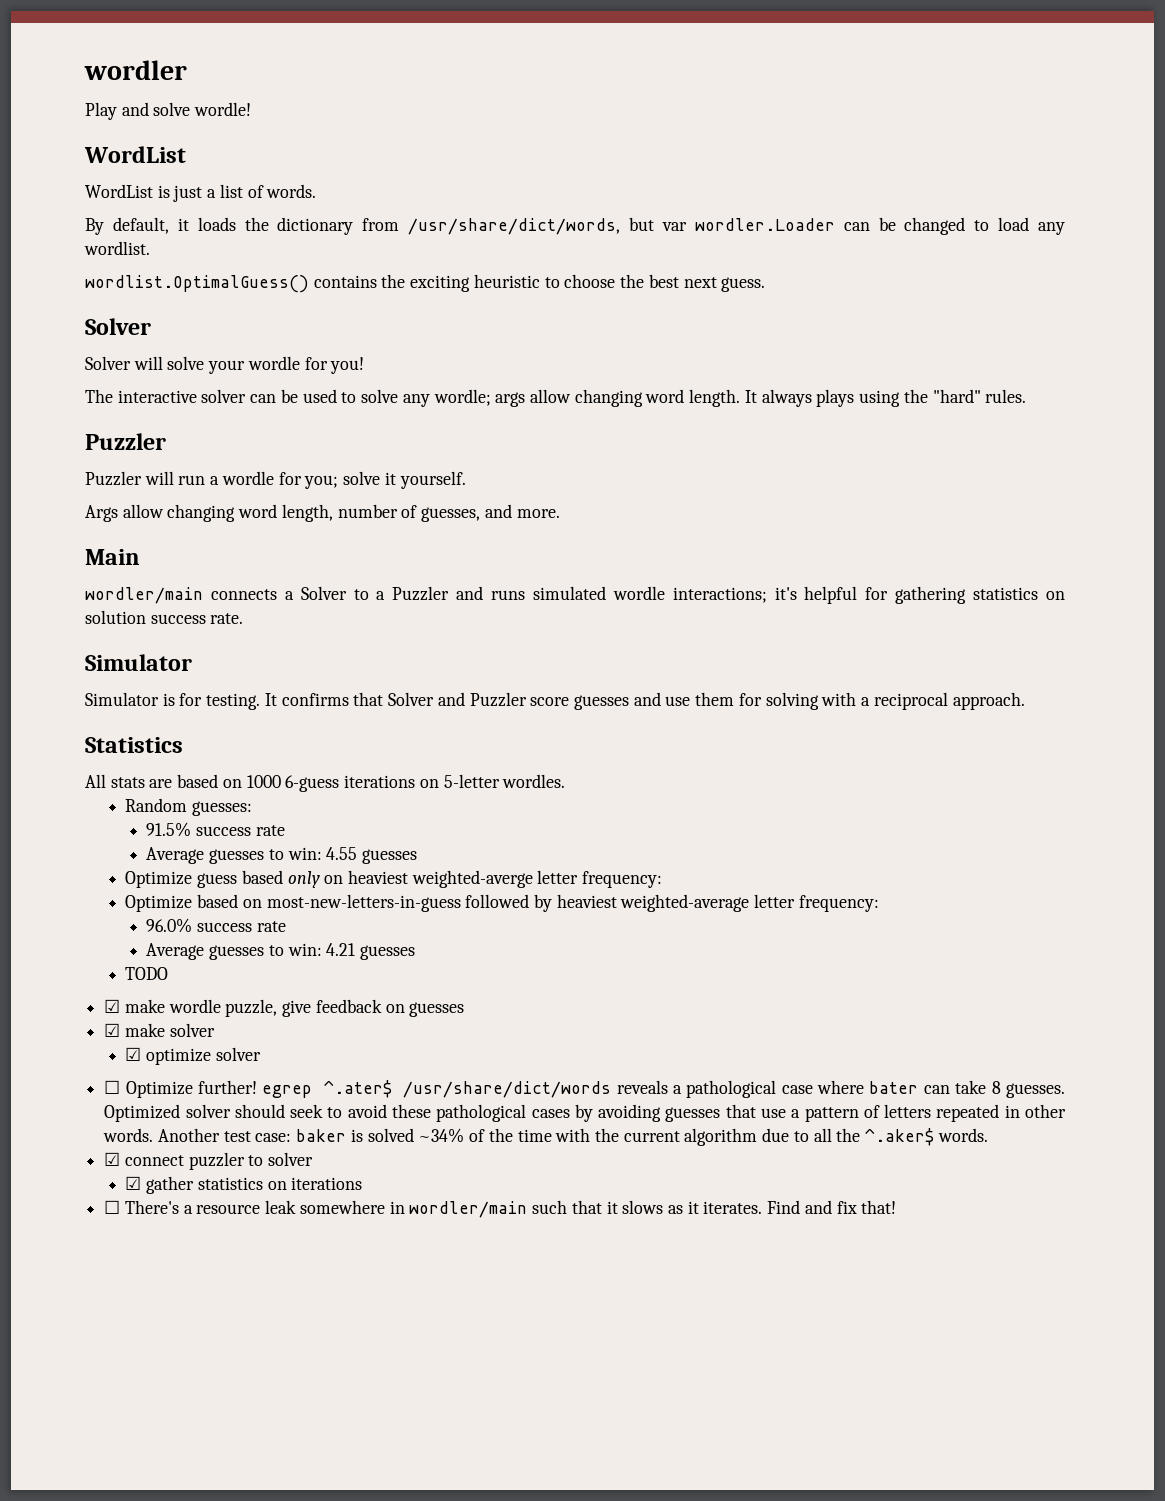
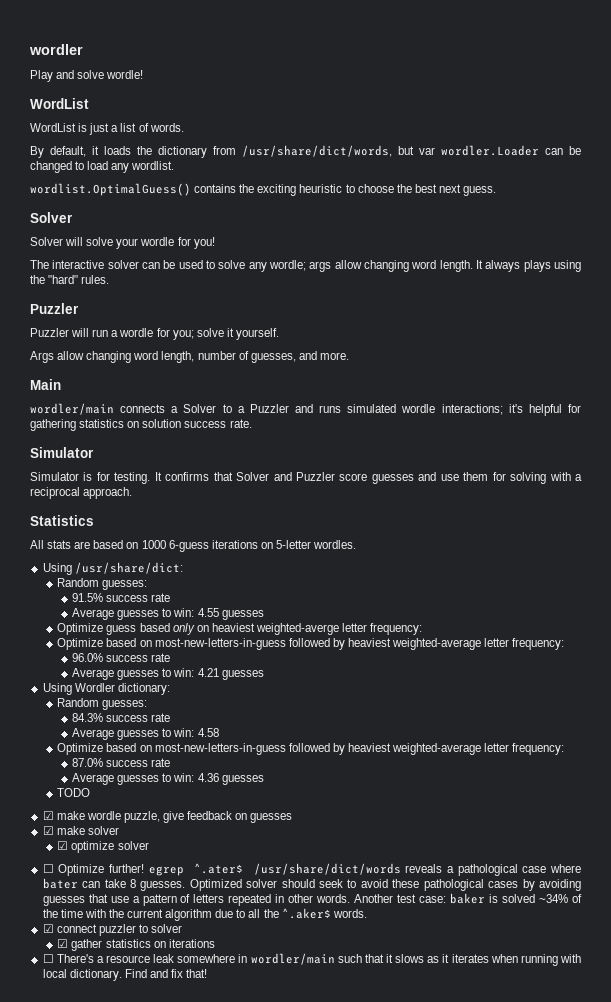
(566, 781) none -> [42,562,183,575] // Using /usr/share/dict:
(416, 952) none -> [42,683,170,695] [57,698,148,710] [72,713,171,722] [72,728,219,740] [57,743,565,755] [72,758,171,767] [72,773,264,785] // Using Wordler dictionary: // Random guesses: // 84.3% success rate // Average guesses to win: 4.58 // Optimize based on most-new-letters-in-guess followed by heaviest weighted-average letter frequency: // 87.0% success rate // Average guesses to win: 4.36 guesses
[703,1201,763,1214] iterates. -> [451,954,581,966] [42,969,122,981] iterates when running with local dictionary.

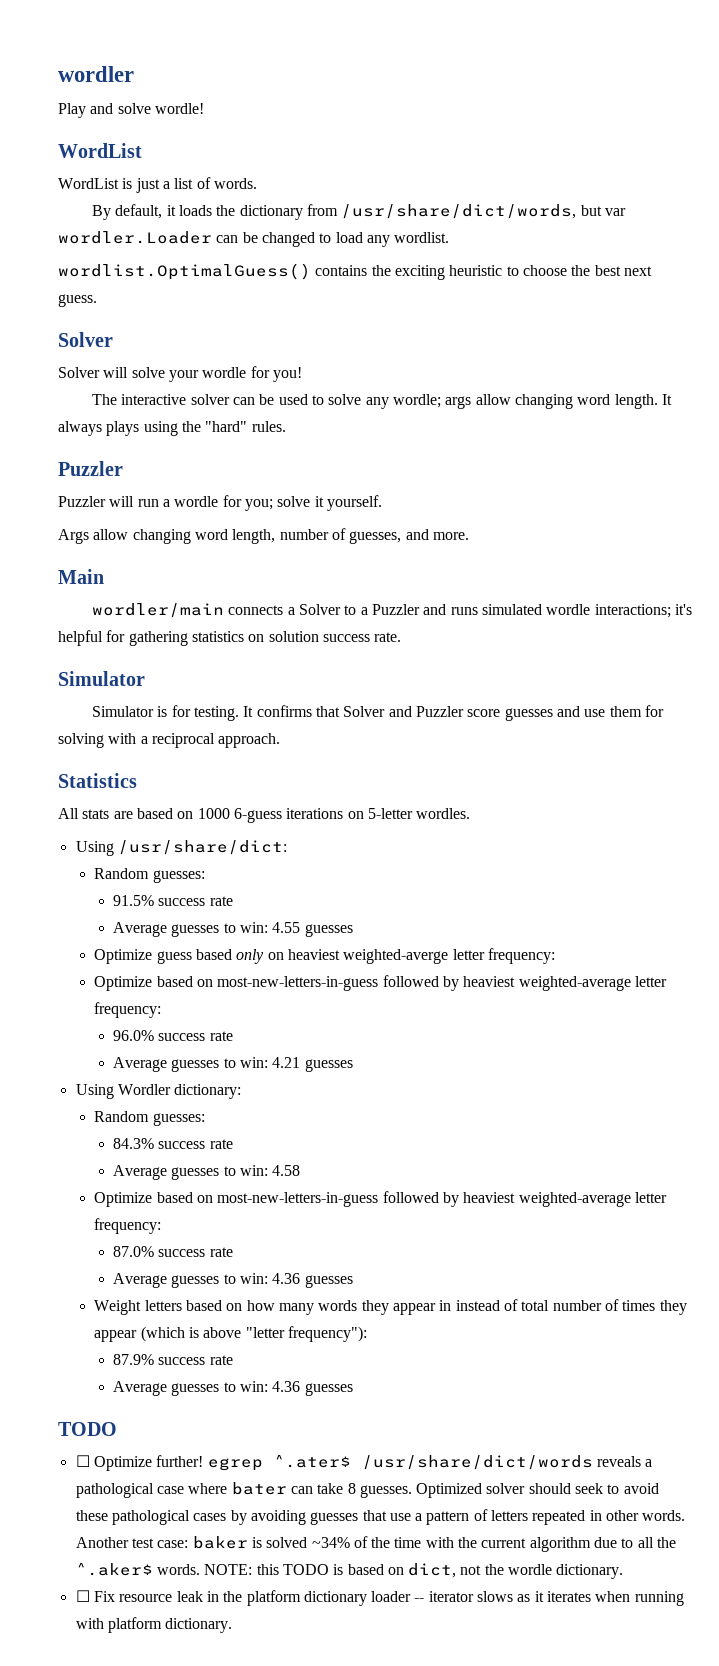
[57,788,91,797] [42,811,293,823] [42,826,119,835] [57,841,149,853] TODO // ☑ make wordle puzzle, give feedback on guesses // ☑ make solver // ☑ optimize solver -> [94,1299,687,1315] [94,1326,367,1342] [113,1354,233,1365] [113,1381,353,1396] [58,1422,117,1436] Weight letters based on how many words they appear in instead of total number of times they appear (which is above "letter frequency"): // 87.9% success rate // Average guesses to win: 4.36 guesses // TODO
[42,924,183,936] [57,939,215,951] [42,953,394,965] // ☑ connect puzzler to solver // ☑ gather statistics on iterations // ☐ There's a resource leak somewhere in wordler/main such that it -> [204,1563,624,1579] [75,1590,474,1606] NOTE: this TODO is based on dict, not the wordle dictionary. // ☐ Fix resource leak in the platform dictionary loader -- iterator
[42,969,208,981] local dictionary. Find and fix that! -> [107,1617,233,1633] platform dictionary.

